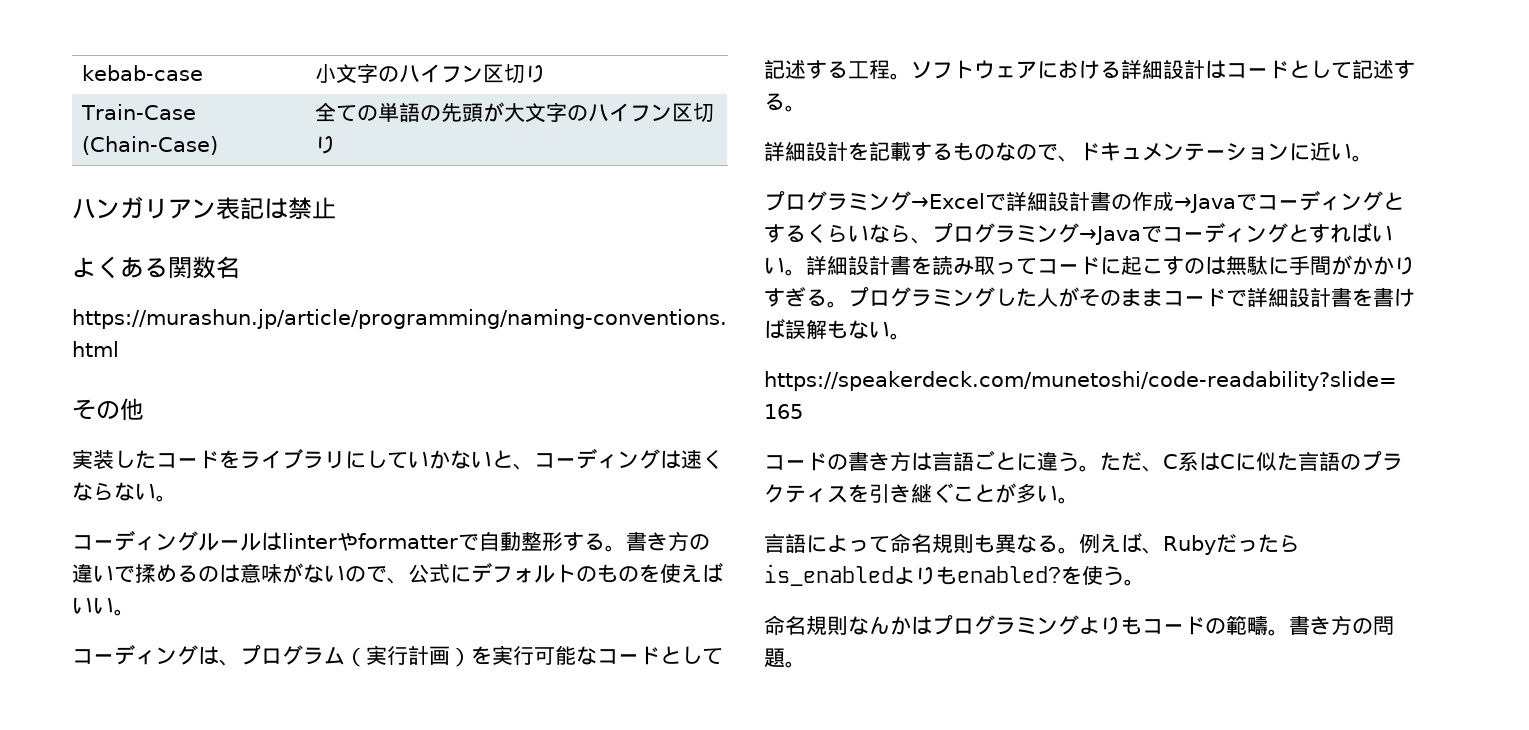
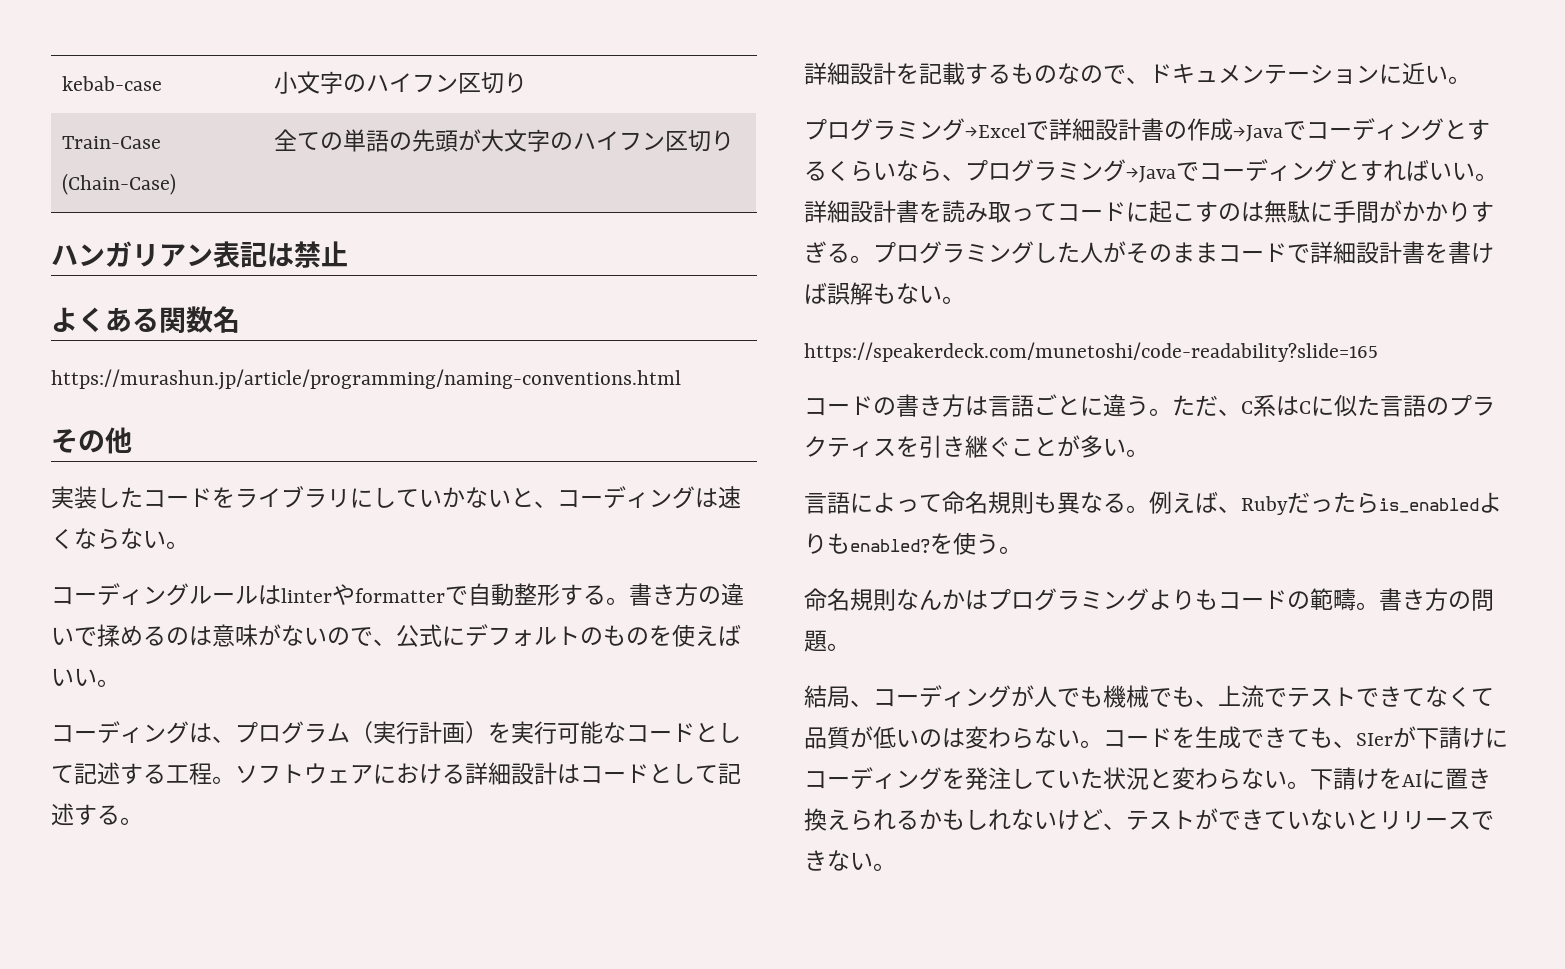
(806, 664) none -> [804,685,1494,708] [804,726,1508,749] [804,767,1491,790] [804,808,1494,831] [804,850,896,871] // 結局、コーディングが人でも機械でも、上流でテストできてなくて品質が低いのは変わらない。コードを生成できても、SIerが下請けにコーディングを発注していた状況と変わらない。下請けをAIに置き換えられるかもしれないけど、テストができていないとリリースできない。

